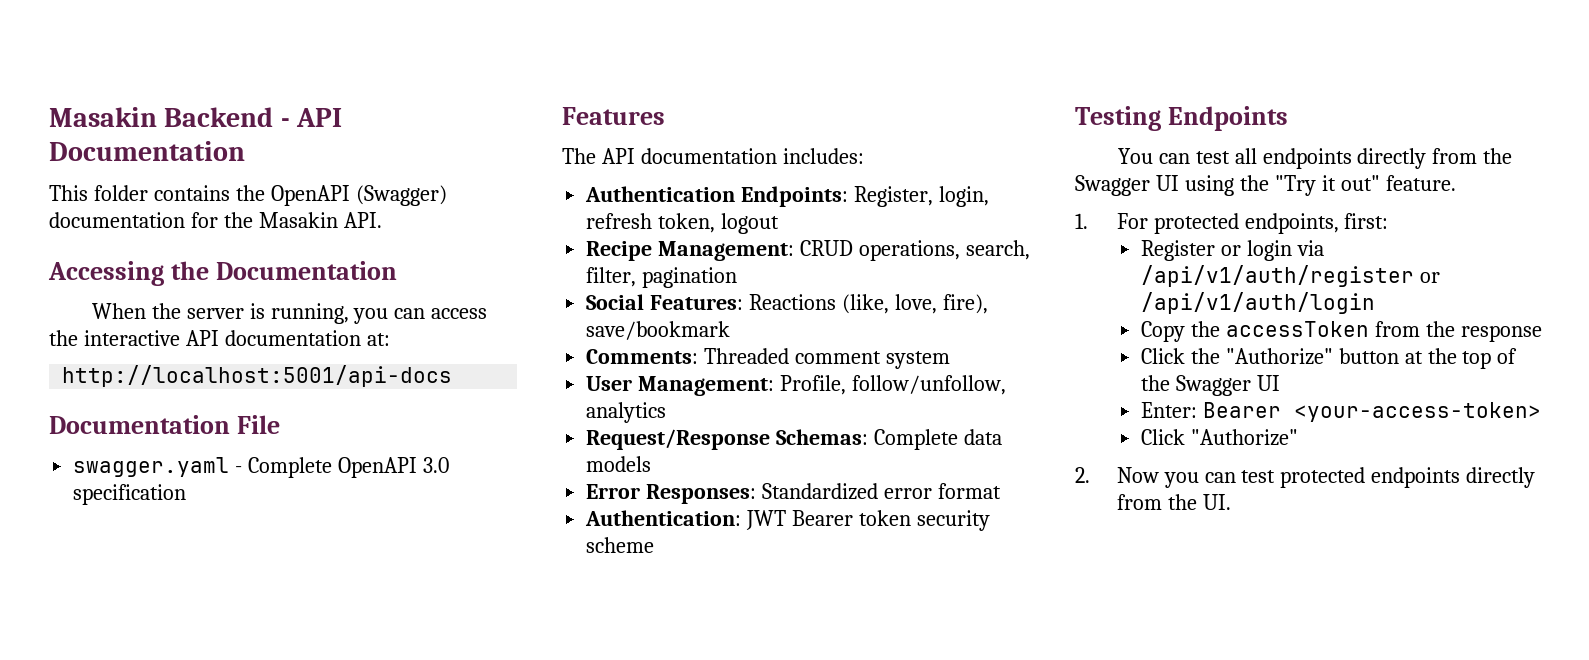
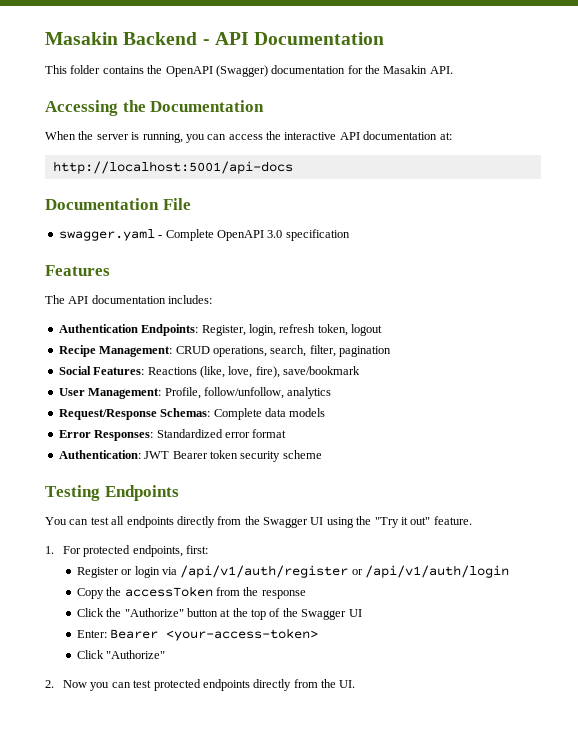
[586,348,951,369] // Comments: Threaded comment system -> (360, 370) none

